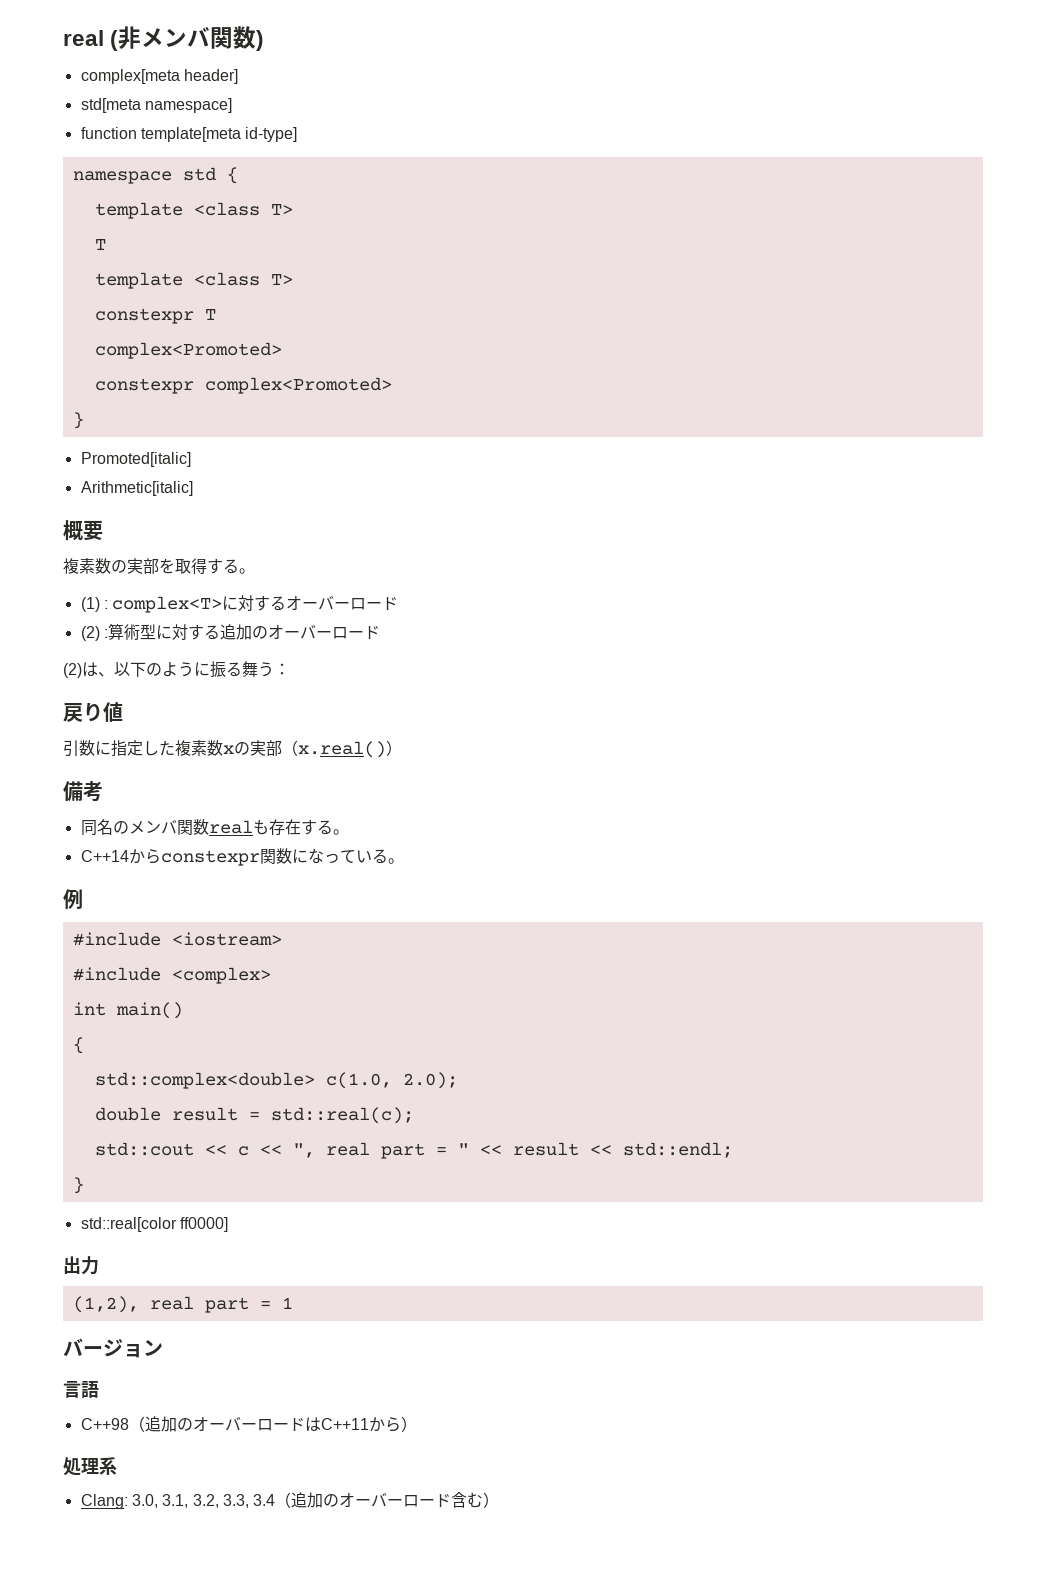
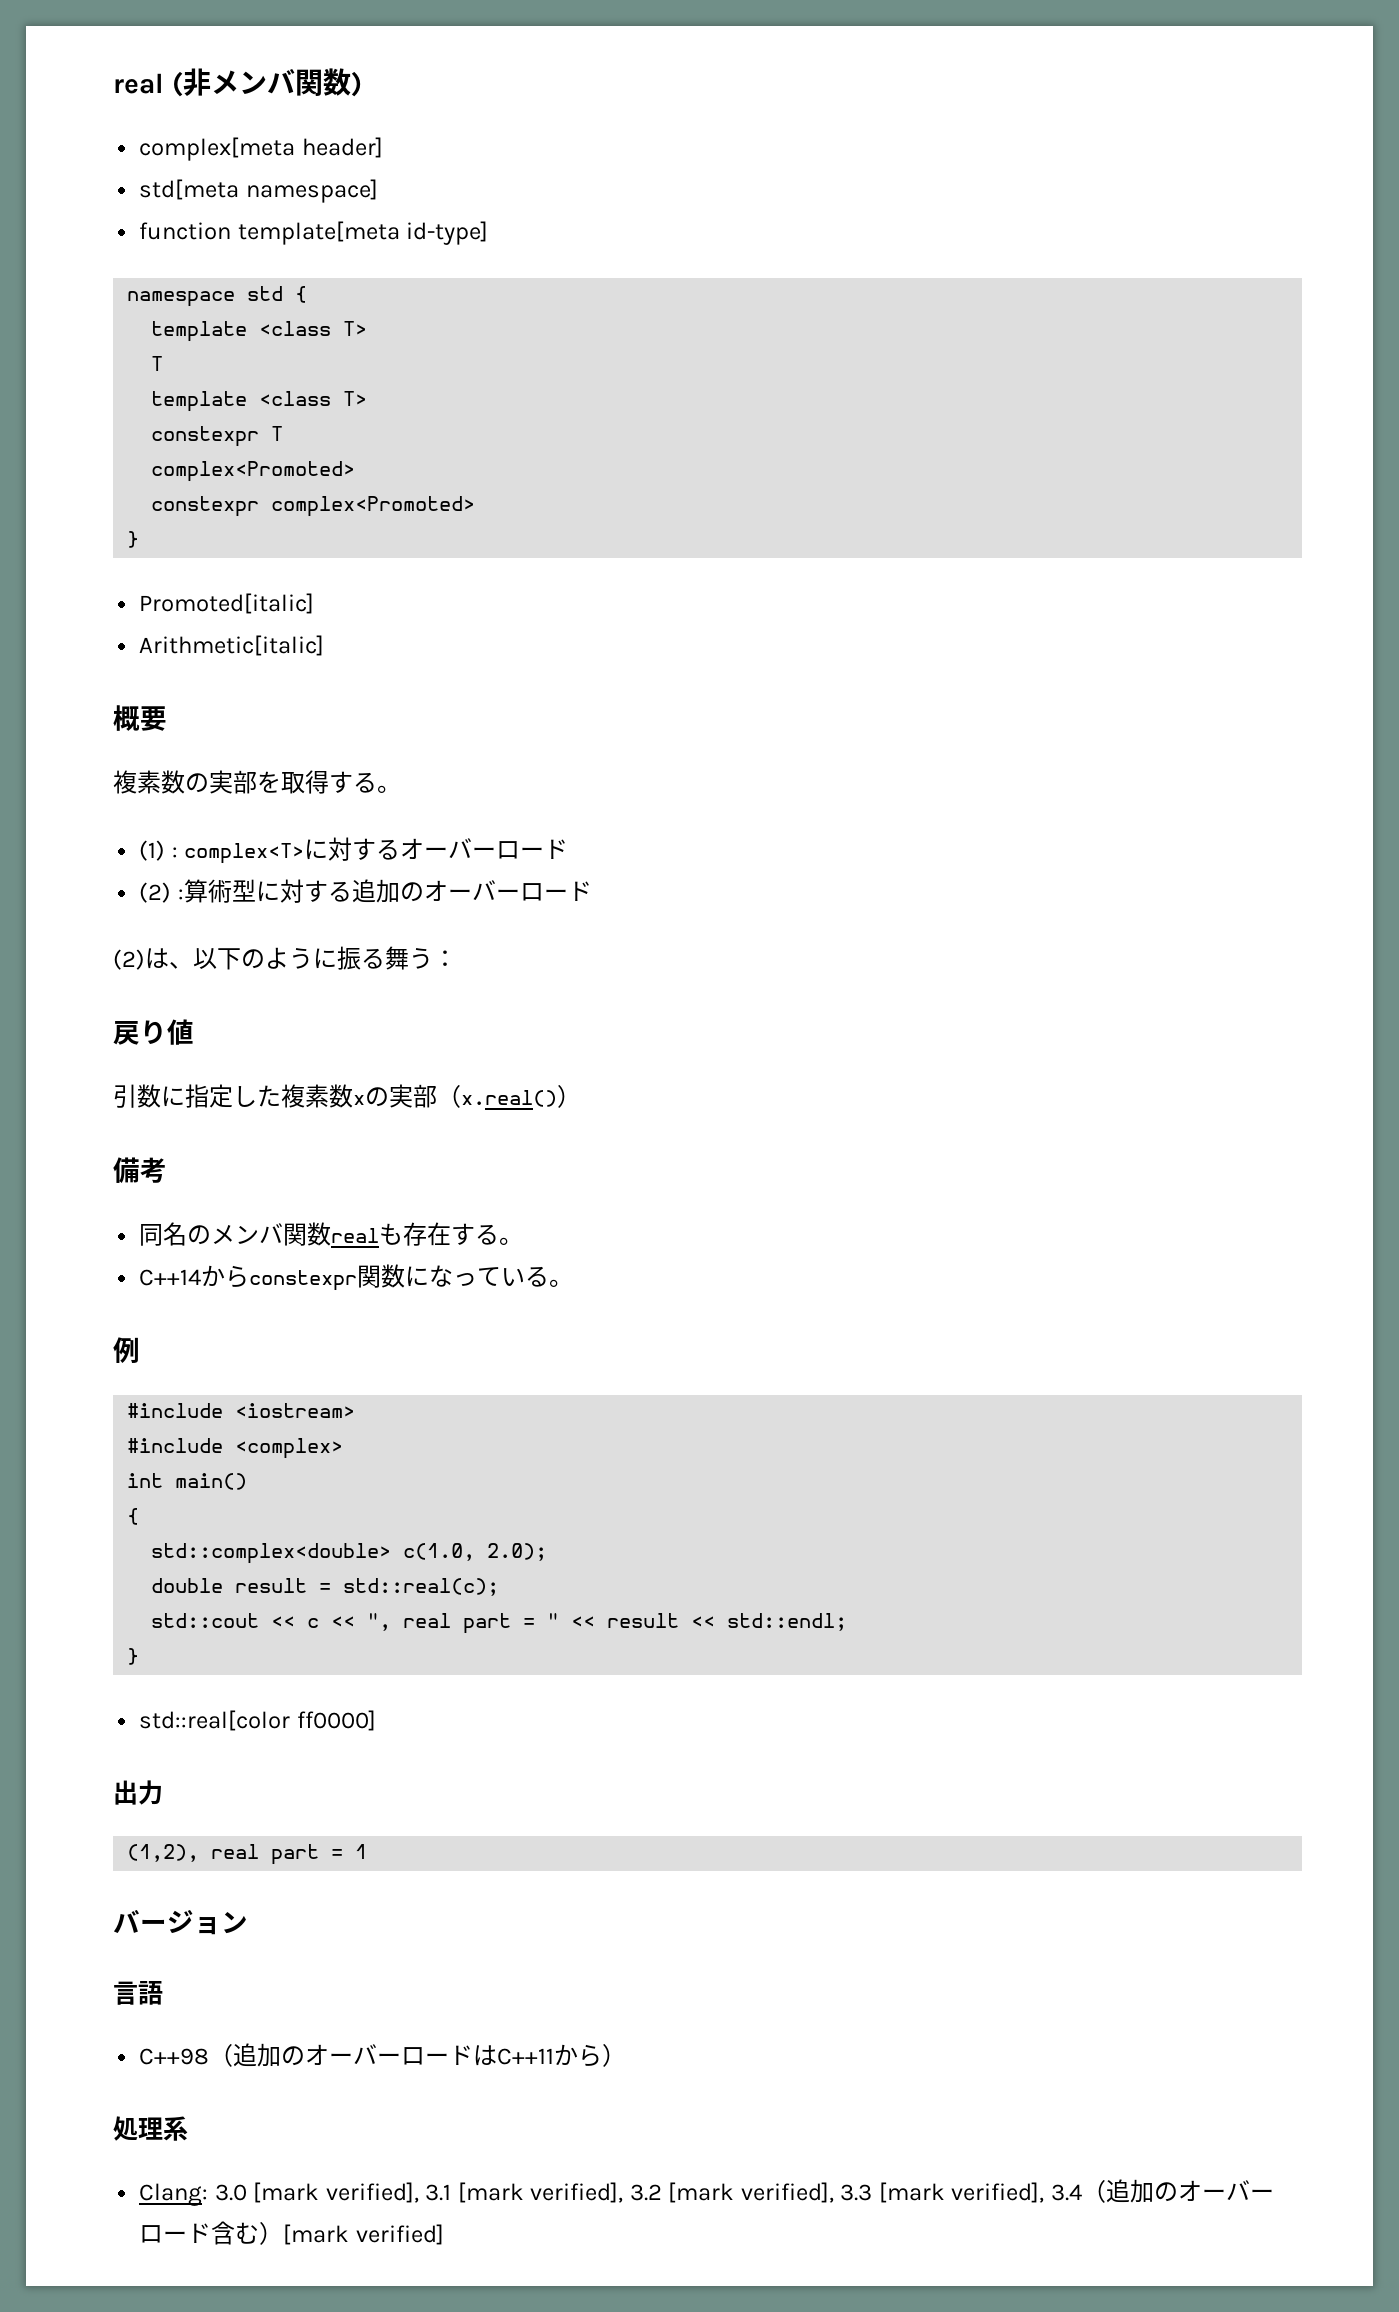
[131,1494,249,1508] 3.0, 3.1, 3.2, 3.3, -> [214,2182,1045,2203] 3.0 [mark verified], 3.1 [mark verified], 3.2 [mark verified], 3.3 [mark verified],
(500, 1500) none -> [283,2224,444,2245] [mark verified]

